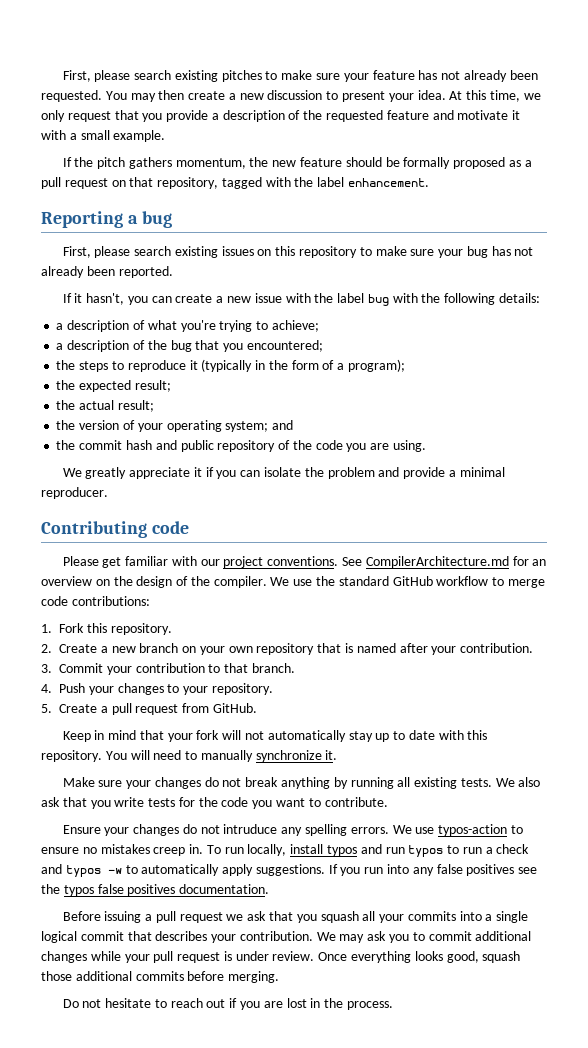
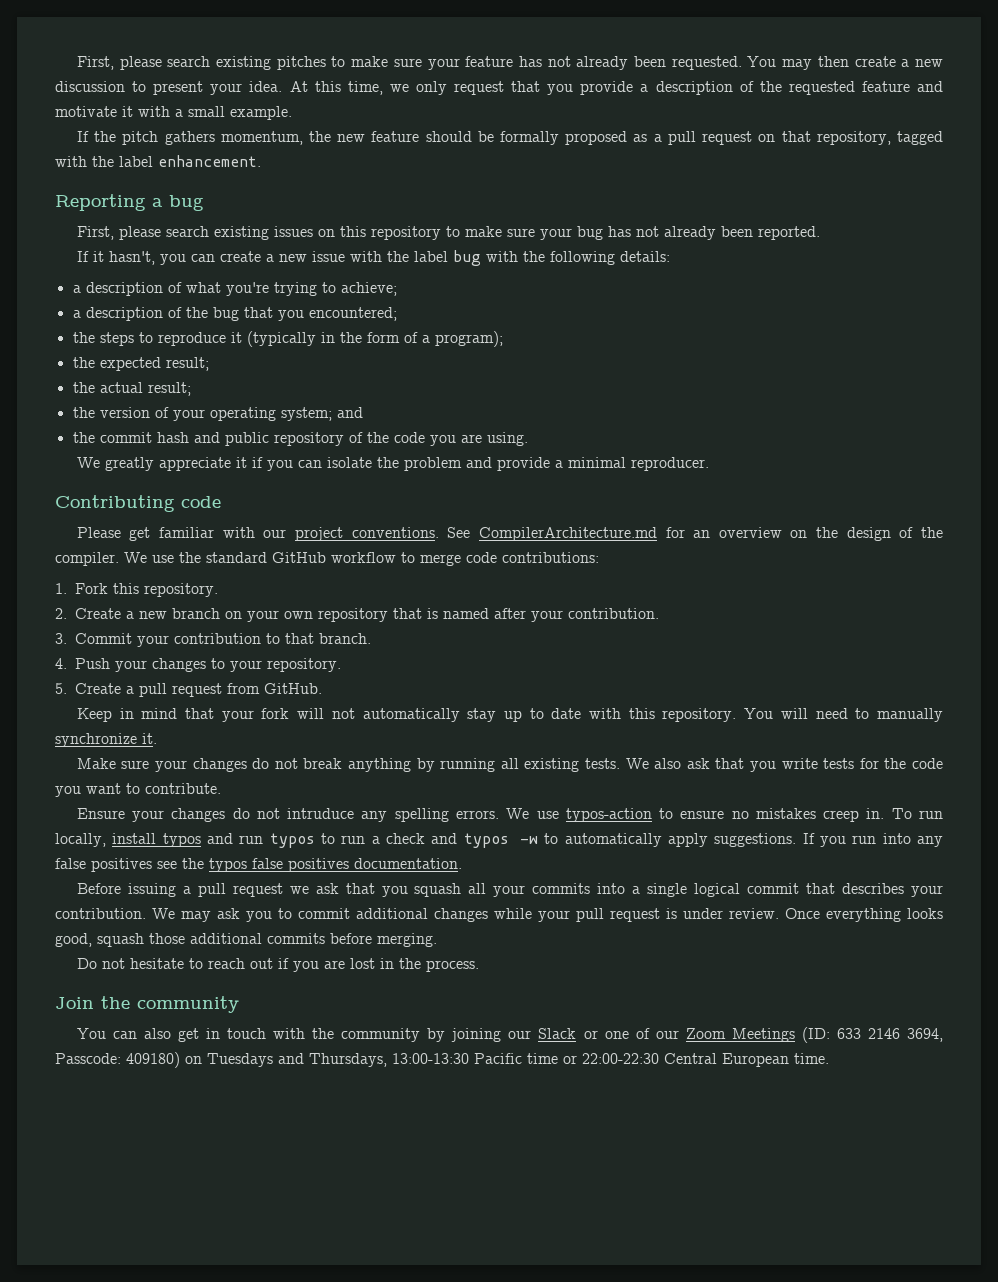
(393, 1005) none -> [55,996,239,1013] [76,1027,944,1043] [55,1052,829,1068] // Join the community // You can also get in touch with the community by joining our Slack or one of our Zoom Meetings (ID: 633 2146 3694, Passcode: 409180) on Tuesdays and Thursdays, 13:00-13:30 Pacific time or 22:00-22:30 Central European time.

